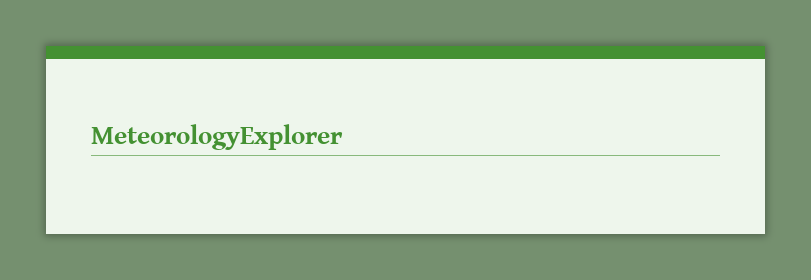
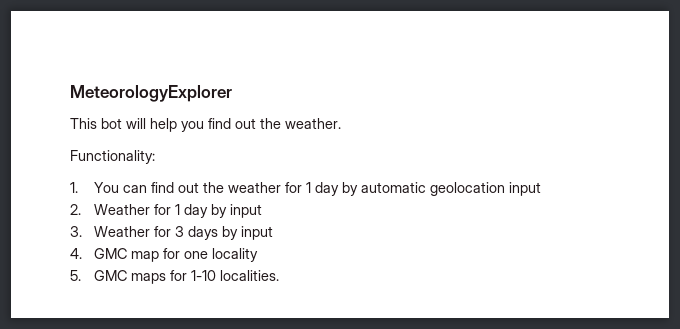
(343, 137) none -> [70,118,341,132] [70,150,155,164] [70,182,541,196] [70,204,262,218] [70,226,273,240] [70,248,258,262] [70,270,279,284] // This bot will help you find out the weather. // Functionality: // 1. You can find out the weather for 1 day by automatic geolocation input // 2. Weather for 1 day by input // 3. Weather for 3 days by input // 4. GMC map for one locality // 5. GMC maps for 1-10 localities.

